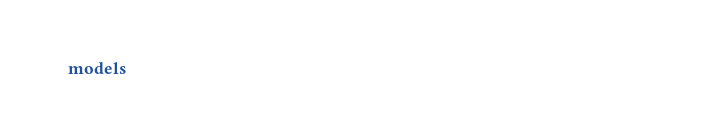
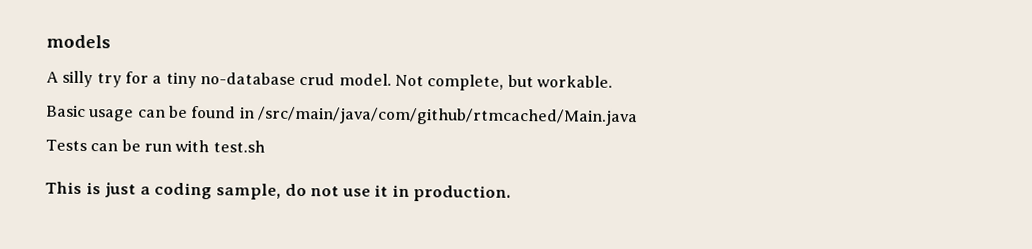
(126, 68) none -> [46,70,613,91] [46,104,638,127] [45,139,265,153] [45,181,512,202] // A silly try for a tiny no-database crud model. Not complete, but workable. // Basic usage can be found in /src/main/java/com/github/rtmcached/Main.java // Tests can be run with test.sh // This is just a coding sample, do not use it in production.

